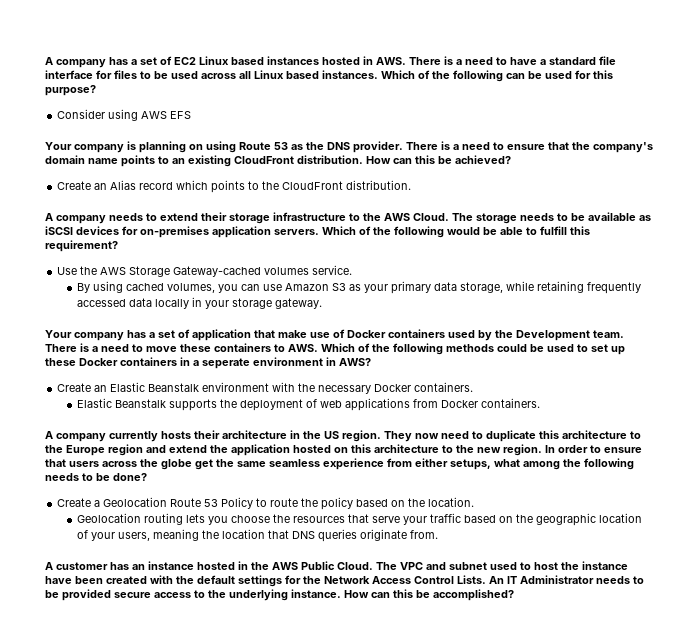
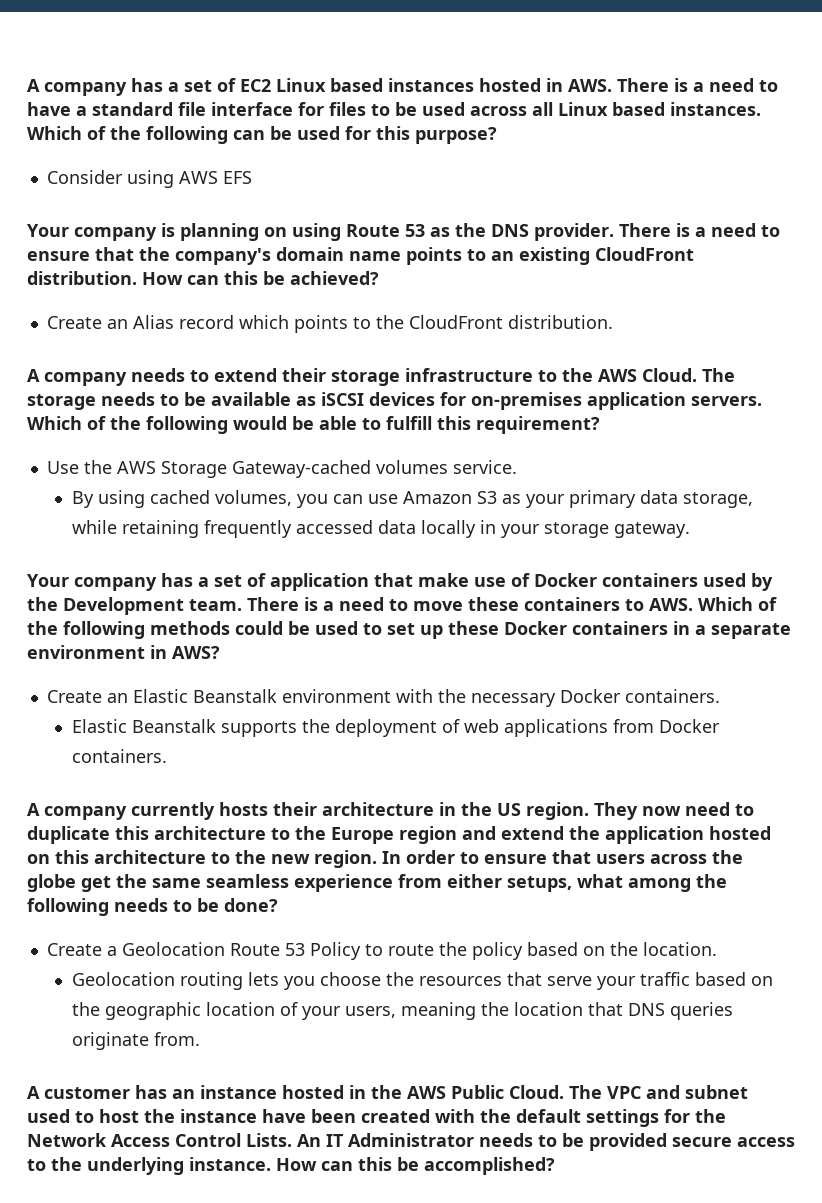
[202,358,250,369] seperate -> [711,623,791,639] separate

